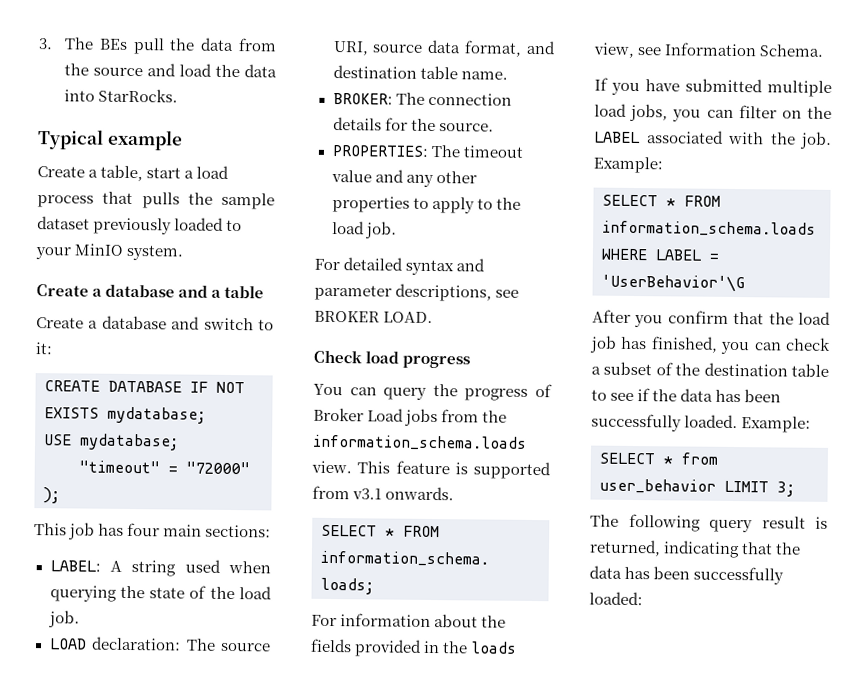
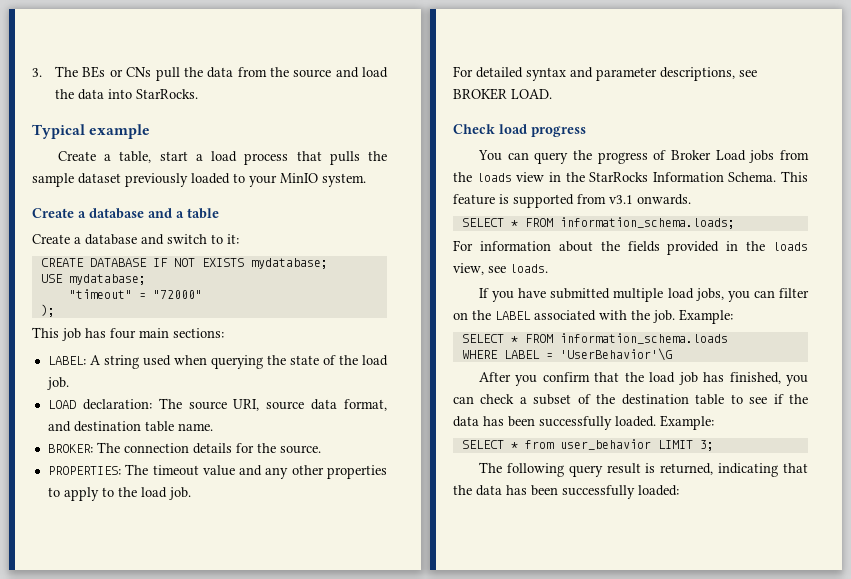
(128, 44) none -> [109,67,152,77] or CNs
[312,434,527,451] [311,460,352,474] information_schema.loads view. -> [476,172,777,182] loads view in the StarRocks Information Schema.
[664,42,825,57] Information Schema. -> [510,264,548,273] loads.

